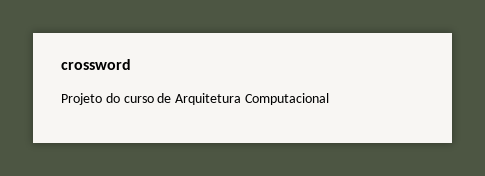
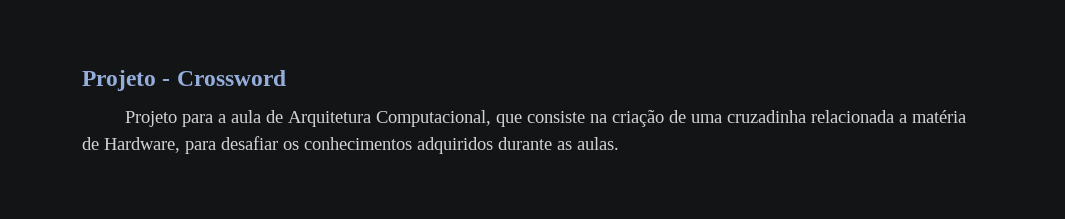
[61,59,131,70] [61,93,329,105] crossword // Projeto do curso de Arquitetura Computacional -> [82,70,286,91] [124,110,966,127] [82,136,619,154] Projeto - Crossword // Projeto para a aula de Arquitetura Computacional, que consiste na criação de uma cruzadinha relacionada a matéria de Hardware, para desafiar os conhecimentos adquiridos durante as aulas.

